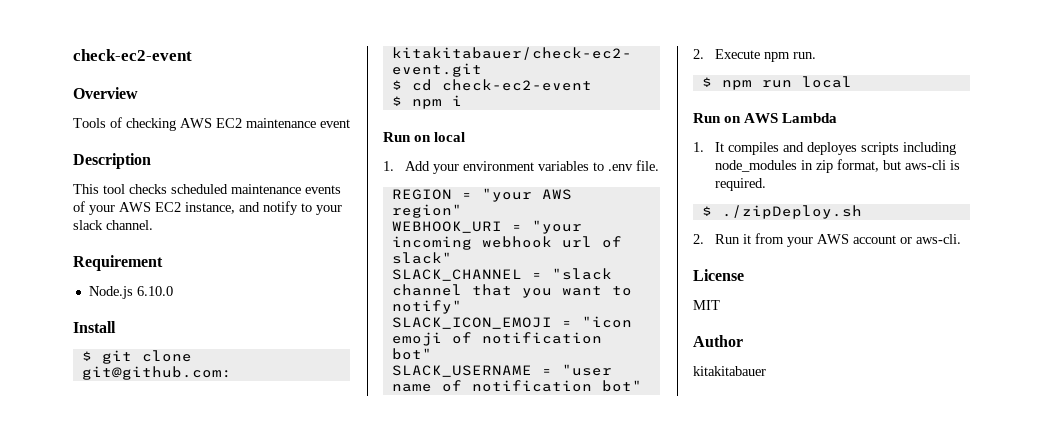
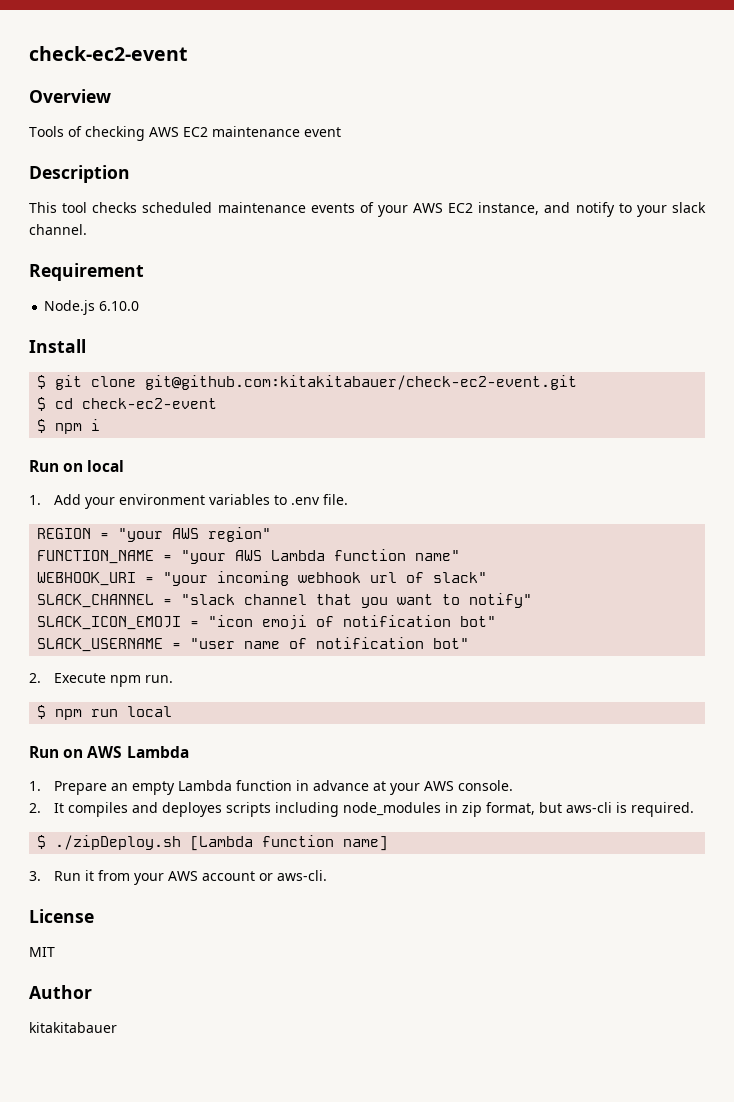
(462, 211) none -> [37,549,461,564] // FUNCTION_NAME = "your AWS Lambda function name"
(704, 147) none -> [54,780,514,795] [29,803,41,813] Prepare an empty Lambda function in advance at your AWS console. // 2.
[693,234,704,244] // 2. -> [190,835,389,851] [29,871,41,881] [Lambda function name] // 3.

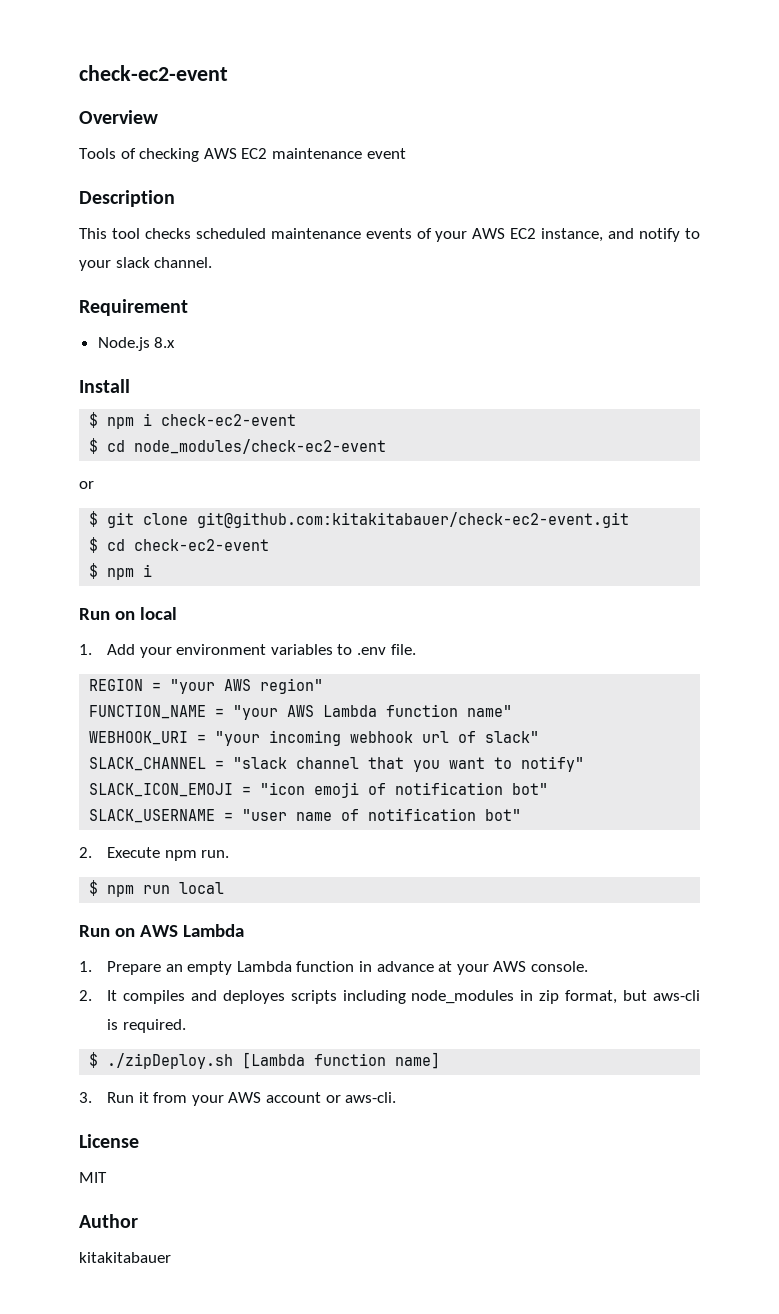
[99,301,140,311] 6.10.0 -> [154,337,176,348] 8.x
(86, 346) none -> [89,412,297,429] [89,438,387,454] [79,481,94,489] // $ npm i check-ec2-event // $ cd node_modules/check-ec2-event // or

